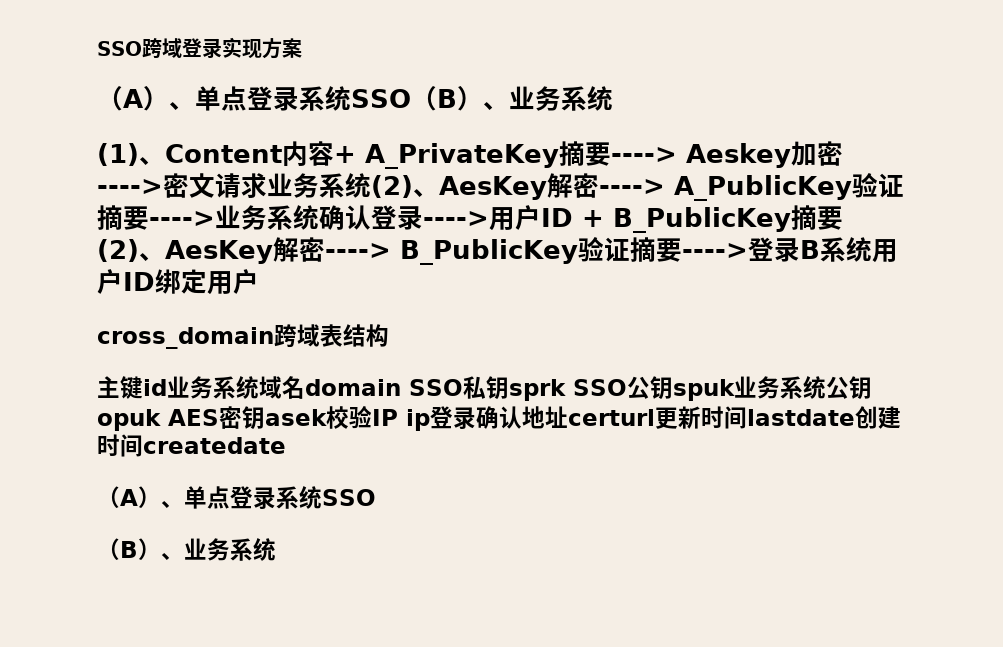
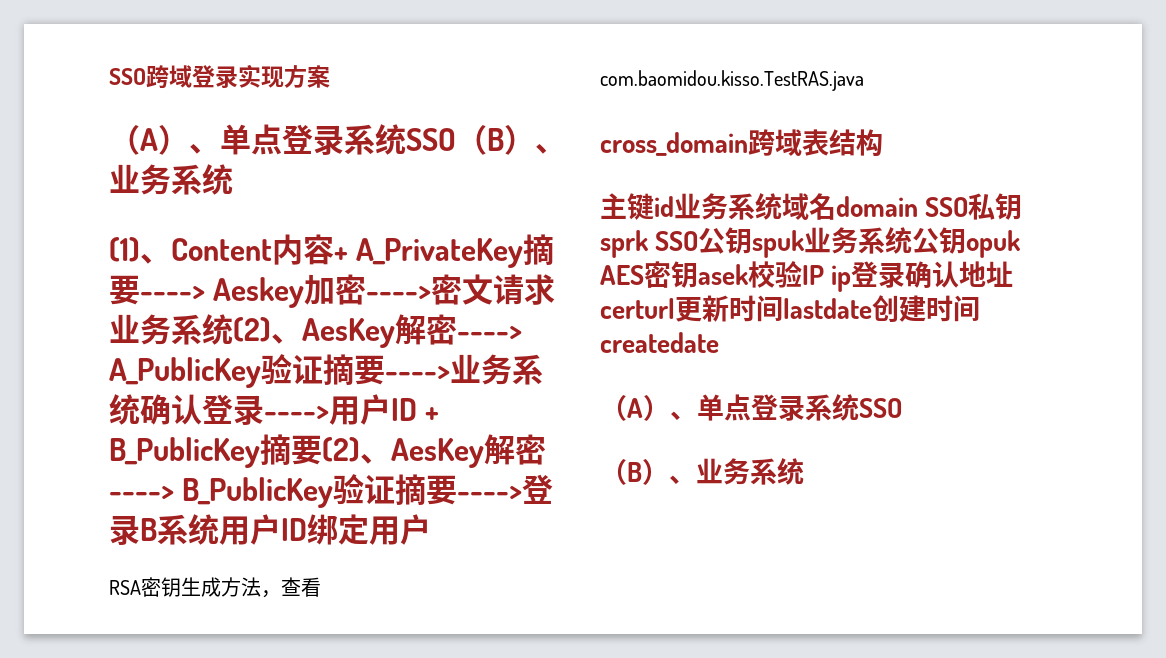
(259, 281) none -> [109,577,321,598] [600,70,864,91] // RSA密钥生成方法，查看com.baomidou.kisso.TestRAS.java

